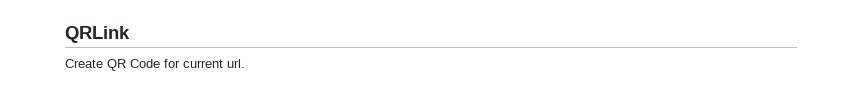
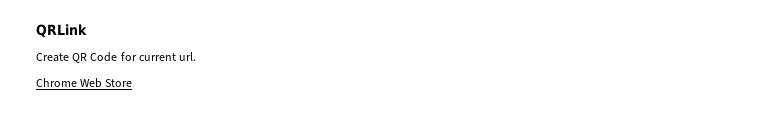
(245, 63) none -> [36,78,133,88] // Chrome Web Store

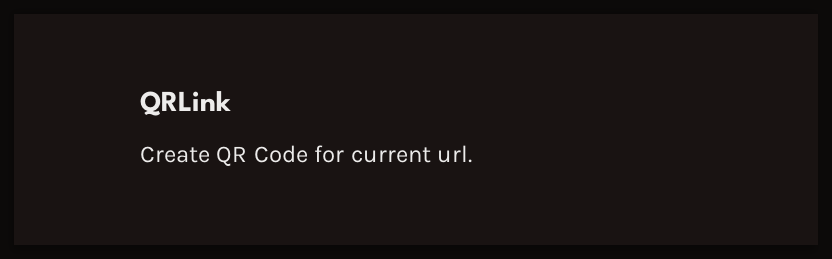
[36,78,133,88] // Chrome Web Store -> (473, 154) none

